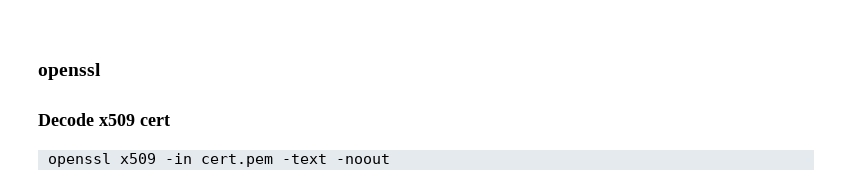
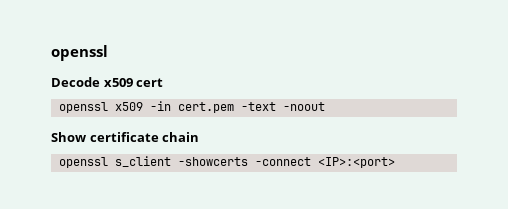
(391, 159) none -> [51,132,200,142] [58,156,395,168] // Show certificate chain // openssl s_client -showcerts -connect <IP>:<port>

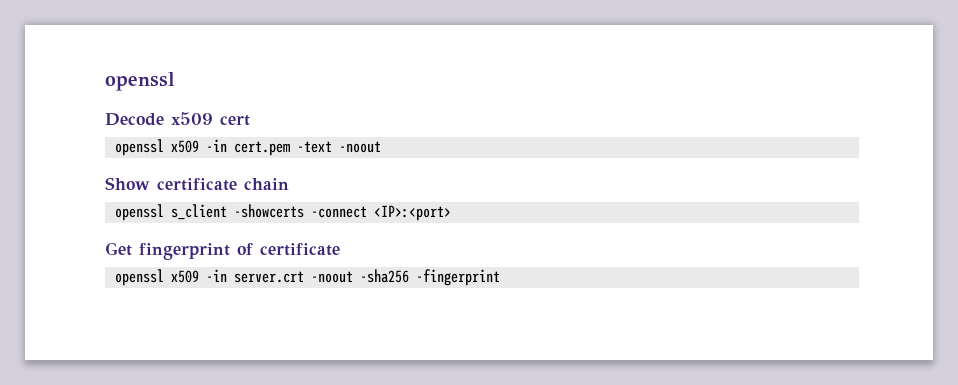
(395, 162) none -> [105,242,340,260] [114,269,500,286] // Get fingerprint of certificate // openssl x509 -in server.crt -noout -sha256 -fingerprint

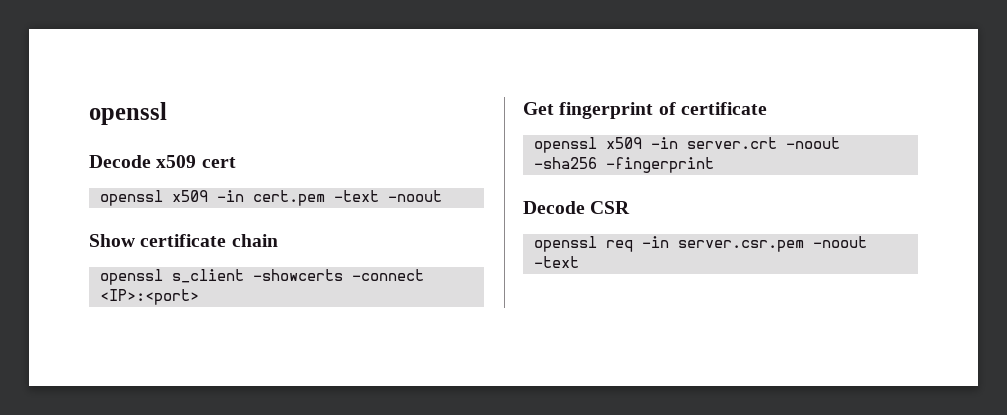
(500, 277) none -> [523,201,631,214] [533,236,867,252] [533,256,579,268] // Decode CSR // openssl req -in server.csr.pem -noout -text

